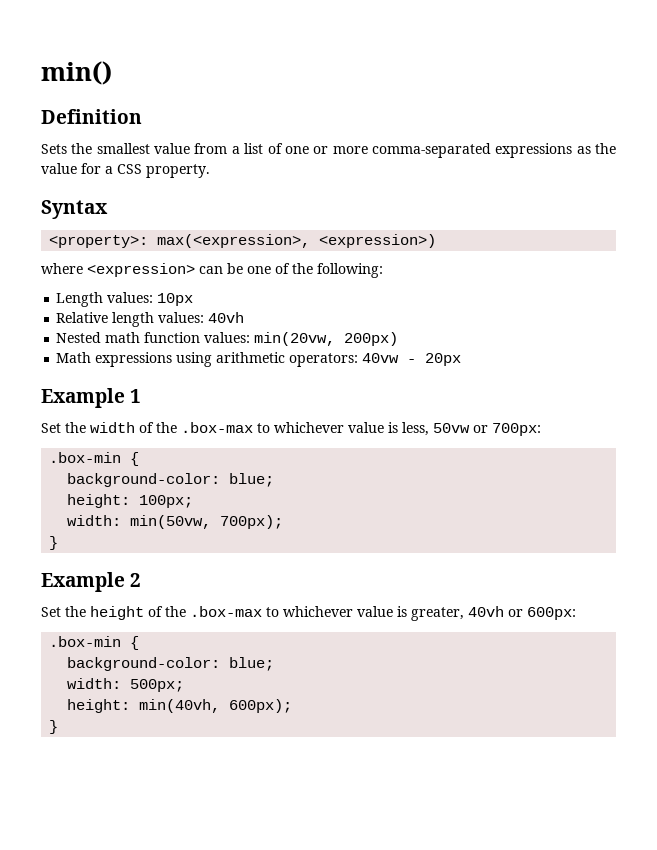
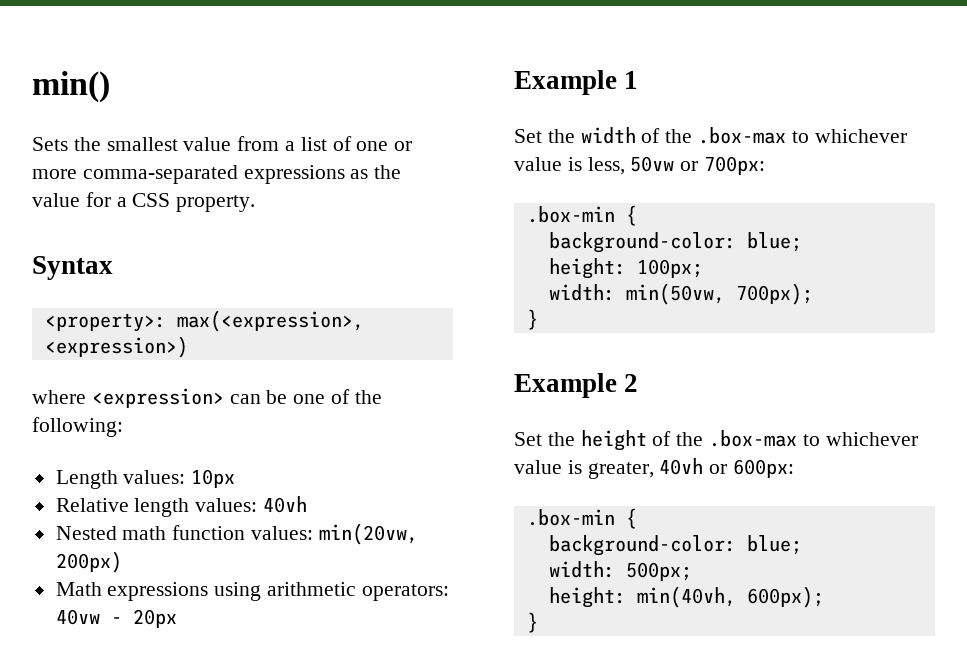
[41,109,142,124] // Definition -> (110, 87) none

